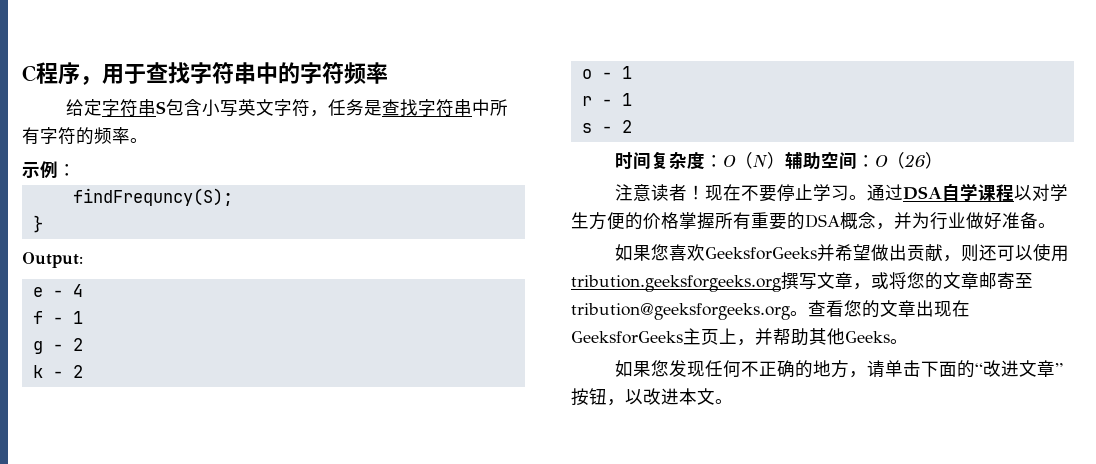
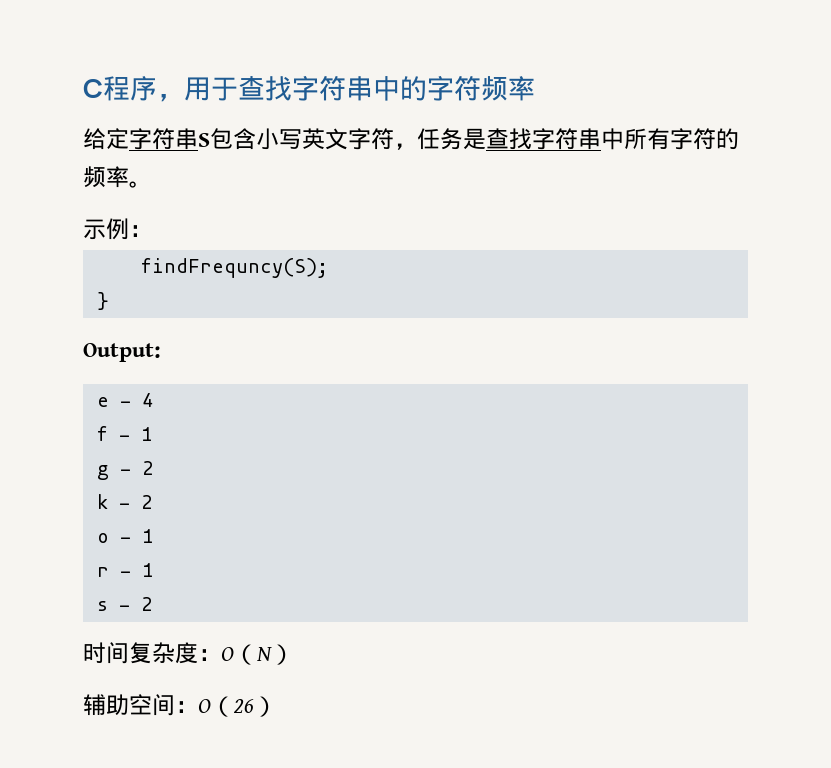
(786, 160) none -> (294, 654) //
[615,183,1069,202] [571,212,1056,230] [615,243,1070,262] [571,272,1033,292] [571,300,970,320] [571,328,908,346] [615,360,1064,378] [571,388,733,406] // 注意读者！现在不要停止学习。通过DSA自学课程以对学生方便的价格掌握所有重要的DSA概念，并为行业做好准备。 // 如果您喜欢GeeksforGeeks并希望做出贡献，则还可以使用tribution.geeksforgeeks.org撰写文章，或将您的文章邮寄至tribution@geeksforgeeks.org。查看您的文章出现在GeeksforGeeks主页上，并帮助其他Geeks。 // 如果您发现任何不正确的地方，请单击下面的“改进文章”按钮，以改进本文。 -> (277, 706) none

